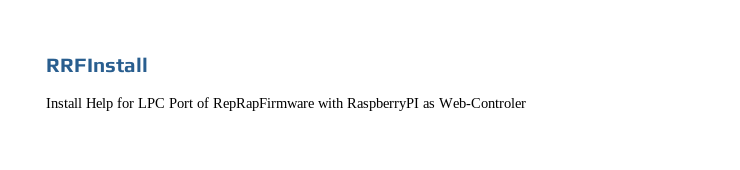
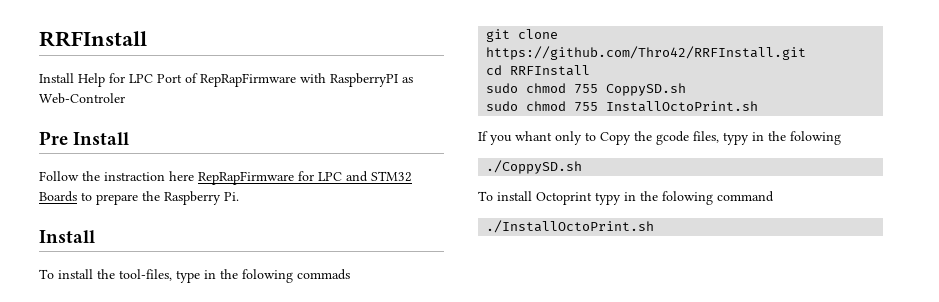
(526, 103) none -> [39,131,130,145] [39,171,412,185] [39,191,239,205] [39,230,95,243] [39,269,350,283] [486,29,559,42] [486,46,807,60] [486,65,591,76] [486,83,687,96] [486,101,759,112] [478,131,841,145] [486,160,583,174] [478,191,774,205] [486,220,655,233] // Pre Install // Follow the instraction here RepRapFirmware for LPC and STM32 Boards to prepare the Raspberry Pi. // Install // To install the tool-files, type in the folowing commads // git clone https://github.com/Thro42/RRFInstall.git // cd RRFInstall // sudo chmod 755 CoppySD.sh // sudo chmod 755 InstallOctoPrint.sh // If you whant only to Copy the gcode files, typy in the folowing // ./CoppySD.sh // To install Octoprint typy in the folowing command // ./InstallOctoPrint.sh

